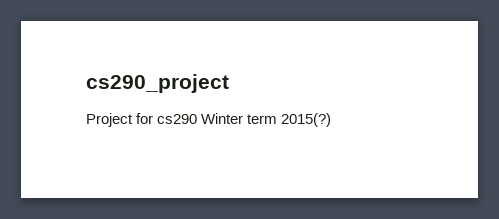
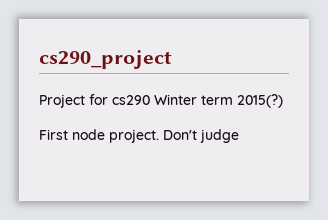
(332, 120) none -> [39,129,239,143] // First node project. Don't judge

